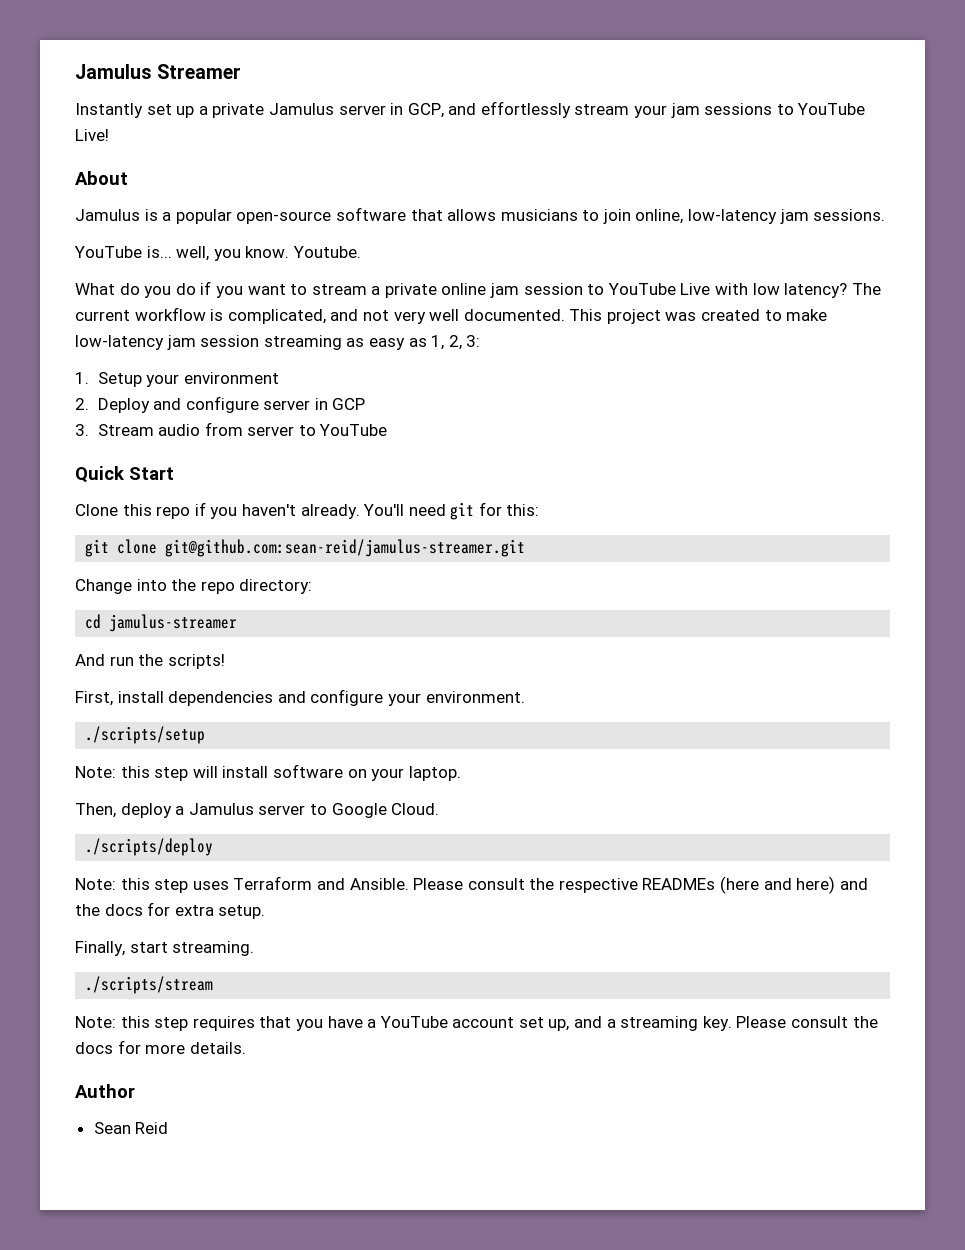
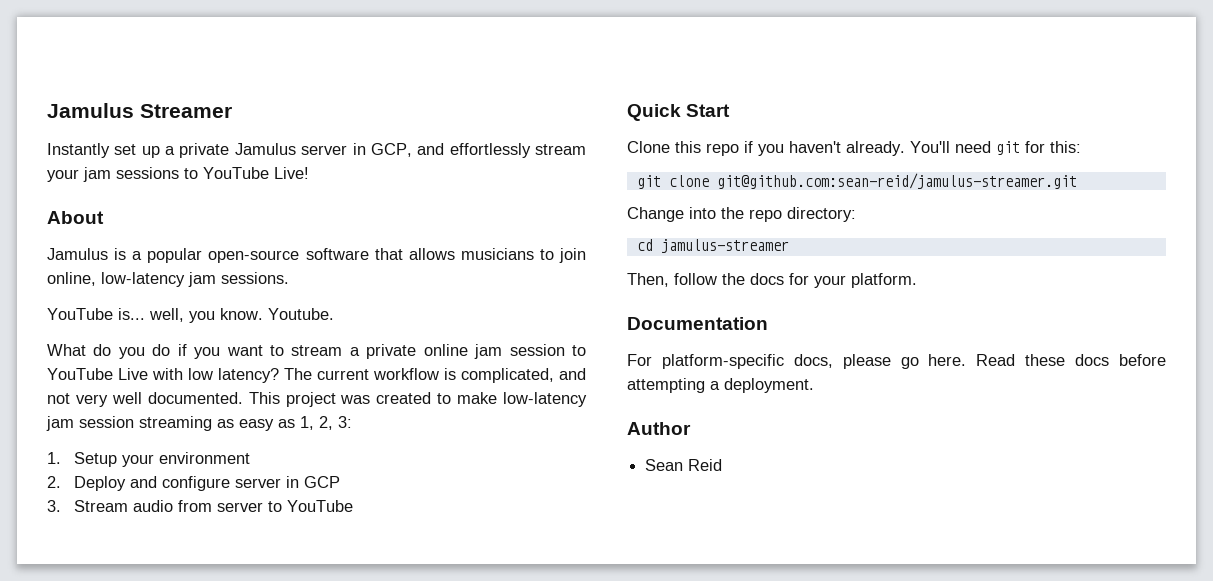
[75,654,225,669] [75,689,525,706] [85,726,206,744] [75,764,461,781] [75,803,440,818] [85,838,214,856] [75,876,868,894] [75,902,266,919] [75,941,255,956] [85,976,214,994] [75,1016,878,1031] [75,1040,246,1054] And run the scripts! // First, install dependencies and configure your environment. // ./scripts/setup // Note: this step will install software on your laptop. // Then, deploy a Jamulus server to Google Cloud. // ./scripts/deploy // Note: this step uses Terraform and Ansible. Please consult the respective READMEs (here and here) and the docs for extra setup. // Finally, start streaming. // ./scripts/stream // Note: this step requires that you have a YouTube account set up, and a streaming key. Please consult the docs for more details. -> [627,273,917,288] [627,317,768,330] [627,354,1166,369] [627,378,814,393] Then, follow the docs for your platform. // Documentation // For platform-specific docs, please go here. Read these docs before attempting a deployment.

